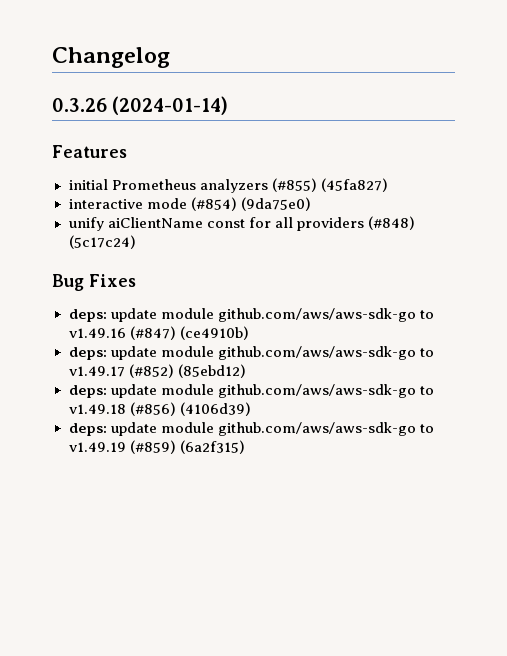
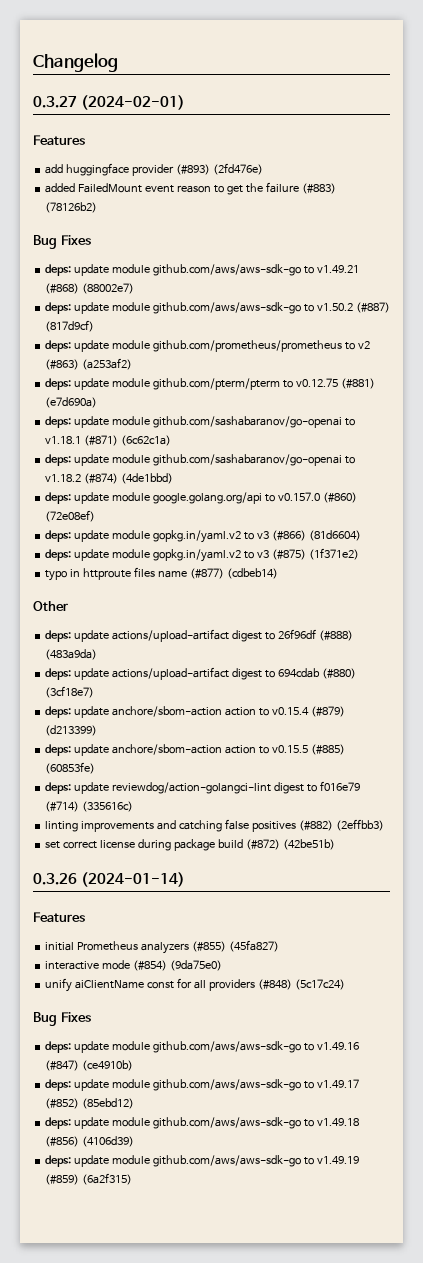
(170, 57) none -> [33,95,186,110] [33,135,85,145] [45,163,263,176] [45,182,336,195] [45,202,98,213] [33,235,91,249] [45,264,359,276] [45,283,135,294] [45,302,390,314] [45,320,95,332] [45,340,370,352] [45,358,133,370] [45,378,375,390] [45,397,98,408] [45,416,355,428] [45,435,172,446] [45,454,355,466] [45,473,174,484] [45,492,357,504] [45,510,96,522] [45,530,361,543] [45,548,359,562] [45,567,278,581] [33,601,68,611] [45,629,353,642] [45,649,98,660] [45,667,356,680] [45,686,95,698] [45,706,345,718] [45,725,98,736] [45,744,345,756] [45,762,96,774] [45,781,360,794] [45,801,134,812] [45,819,384,832] [45,839,335,851] // 0.3.27 (2024-02-01) // Features // add huggingface provider (#893) (2fd476e) // added FailedMount event reason to get the failure (#883) (78126b2) // Bug Fixes // deps: update module github.com/aws/aws-sdk-go to v1.49.21 (#868) (88002e7) // deps: update module github.com/aws/aws-sdk-go to v1.50.2 (#887) (817d9cf) // deps: update module github.com/prometheus/prometheus to v2 (#863) (a253af2) // deps: update module github.com/pterm/pterm to v0.12.75 (#881) (e7d690a) // deps: update module github.com/sashabaranov/go-openai to v1.18.1 (#871) (6c62c1a) // deps: update module github.com/sashabaranov/go-openai to v1.18.2 (#874) (4de1bbd) // deps: update module google.golang.org/api to v0.157.0 (#860) (72e08ef) // deps: update module gopkg.in/yaml.v2 to v3 (#866) (81d6604) // deps: update module gopkg.in/yaml.v2 to v3 (#875) (1f371e2) // typo in httproute files name (#877) (cdbeb14) // Other // deps: update actions/upload-artifact digest to 26f96df (#888) (483a9da) // deps: update actions/upload-artifact digest to 694cdab (#880) (3cf18e7) // deps: update anchore/sbom-action action to v0.15.4 (#879) (d213399) // deps: update anchore/sbom-action action to v0.15.5 (#885) (60853fe) // deps: update reviewdog/action-golangci-lint digest to f016e79 (#714) (335616c) // linting improvements and catching false positives (#882) (2effbb3) // set correct license during package build (#872) (42be51b)

